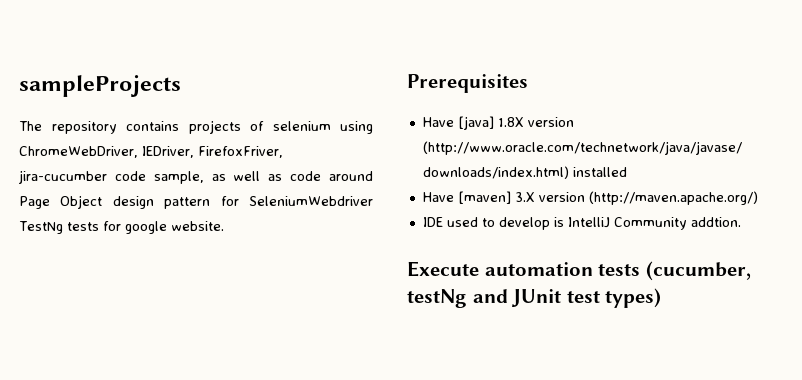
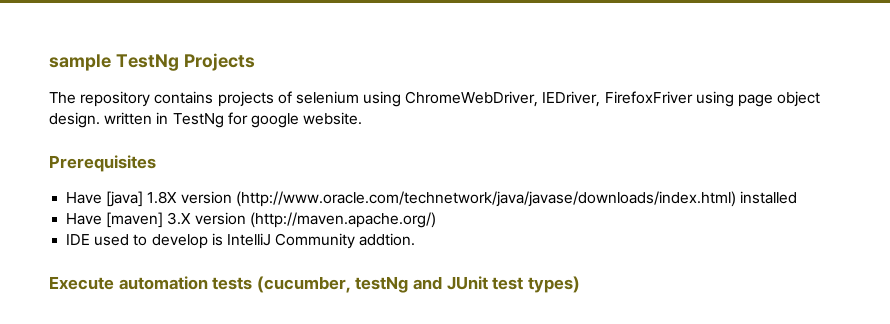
[19,75,181,97] sampleProjects -> [49,53,255,71] sample TestNg Projects
[198,146,283,158] [19,170,373,184] [19,195,373,209] [19,221,99,234] FirefoxFriver, jira-cucumber code sample, as well as code around Page Object design pattern for SeleniumWebdriver TestNg tests -> [604,91,821,107] [49,112,224,128] FirefoxFriver using page object design. written in TestNg

